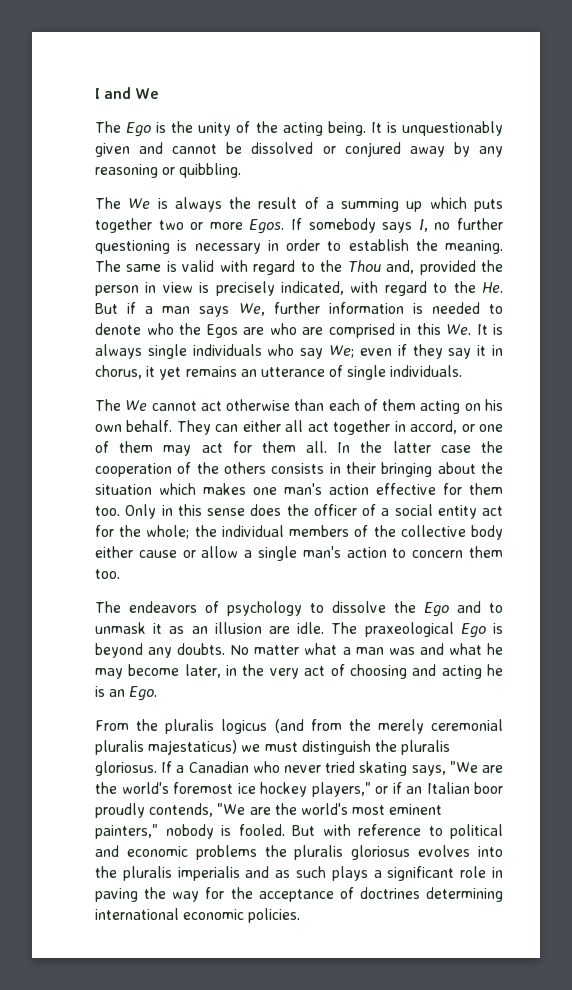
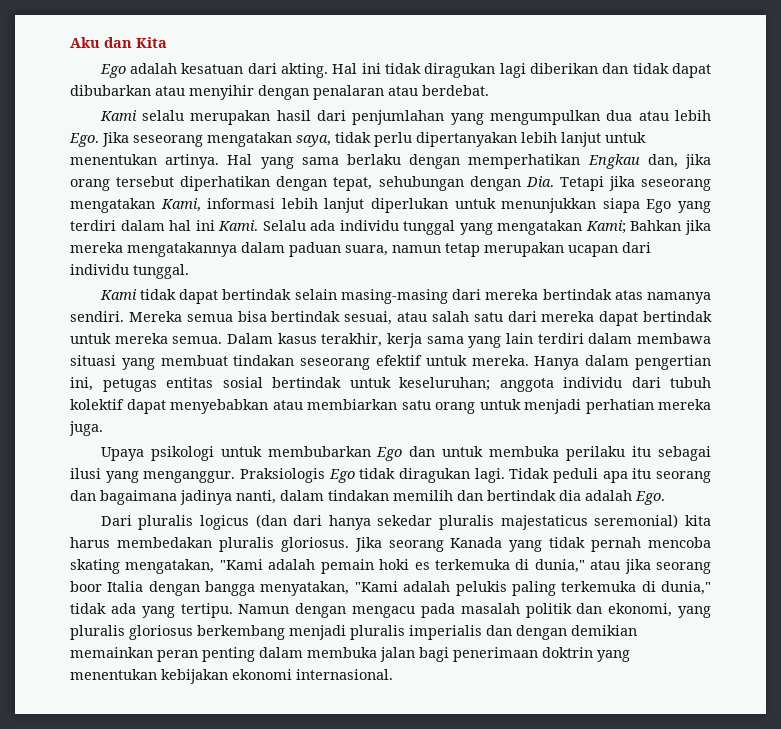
[95,87,160,99] [95,121,503,137] [95,142,503,157] [95,163,242,178] [95,197,503,212] [95,218,504,234] [95,239,503,254] [95,260,503,275] [95,281,503,296] [95,302,503,317] [95,323,503,338] [95,344,503,359] [95,365,463,380] [95,399,503,414] [95,420,503,435] [95,441,503,456] [95,462,503,477] [95,483,503,495] [95,504,503,519] [95,525,503,540] [95,546,504,561] [95,569,120,579] [95,601,503,617] [95,622,503,638] [95,643,503,658] [95,664,504,679] [95,686,158,701] [95,719,503,734] [95,740,451,755] [95,761,503,776] [95,782,503,797] [95,803,443,818] [95,824,503,839] [95,845,503,860] [95,866,504,881] [95,887,503,902] [95,908,301,923] I and We // The Ego is the unity of the acting being. It is unquestionably given and cannot be dissolved or conjured away by any reasoning or quibbling. // The We is always the result of a summing up which puts together two or more Egos. If somebody says I, no further questioning is necessary in order to establish the meaning. The same is valid with regard to the Thou and, provided the person in view is precisely indicated, with regard to the He. But if a man says We, further information is needed to denote who the Egos are who are comprised in this We. It is always single individuals who say We; even if they say it in chorus, it yet remains an utterance of single individuals. // The We cannot act otherwise than each of them acting on his own behalf. They can either all act together in accord, or one of them may act for them all. In the latter case the cooperation of the others consists in their bringing about the situation which makes one man's action effective for them too. Only in this sense does the officer of a social entity act for the whole; the individual members of the collective body either cause or allow a single man's action to concern them too. // The endeavors of psychology to dissolve the Ego and to unmask it as an illusion are idle. The praxeological Ego is beyond any doubts. No matter what a man was and what he may become later, in the very act of choosing and acting he is an Ego. // From the pluralis logicus (and from the merely ceremonial pluralis majestaticus) we must distinguish the pluralis gloriosus. If a Canadian who never tried skating says, "We are the world's foremost ice hockey players," or if an Italian boor proudly contends, "We are the world's most eminent painters," nobody is fooled. But with reference to political and economic problems the pluralis gloriosus evolves into the pluralis imperialis and as such plays a significant role in paving the way for the acceptance of doctrines determining international economic policies. -> [70,37,167,48] [99,63,711,78] [70,85,489,100] [99,110,712,125] [69,132,646,147] [70,154,711,169] [70,176,712,191] [70,198,712,213] [70,220,712,235] [70,242,651,257] [70,264,189,279] [99,289,712,304] [70,311,712,326] [70,333,711,348] [70,355,711,370] [70,377,711,392] [70,399,711,414] [69,421,103,436] [100,446,711,461] [70,468,711,483] [70,490,665,505] [100,514,711,530] [70,537,711,552] [70,559,711,574] [70,581,712,596] [70,603,711,618] [70,625,637,640] [70,647,630,662] [70,669,393,684] Aku dan Kita // Ego adalah kesatuan dari akting. Hal ini tidak diragukan lagi diberikan dan tidak dapat dibubarkan atau menyihir dengan penalaran atau berdebat. // Kami selalu merupakan hasil dari penjumlahan yang mengumpulkan dua atau lebih Ego. Jika seseorang mengatakan saya, tidak perlu dipertanyakan lebih lanjut untuk menentukan artinya. Hal yang sama berlaku dengan memperhatikan Engkau dan, jika orang tersebut diperhatikan dengan tepat, sehubungan dengan Dia. Tetapi jika seseorang mengatakan Kami, informasi lebih lanjut diperlukan untuk menunjukkan siapa Ego yang terdiri dalam hal ini Kami. Selalu ada individu tunggal yang mengatakan Kami; Bahkan jika mereka mengatakannya dalam paduan suara, namun tetap merupakan ucapan dari individu tunggal. // Kami tidak dapat bertindak selain masing-masing dari mereka bertindak atas namanya sendiri. Mereka semua bisa bertindak sesuai, atau salah satu dari mereka dapat bertindak untuk mereka semua. Dalam kasus terakhir, kerja sama yang lain terdiri dalam membawa situasi yang membuat tindakan seseorang efektif untuk mereka. Hanya dalam pengertian ini, petugas entitas sosial bertindak untuk keseluruhan; anggota individu dari tubuh kolektif dapat menyebabkan atau membiarkan satu orang untuk menjadi perhatian mereka juga. // Upaya psikologi untuk membubarkan Ego dan untuk membuka perilaku itu sebagai ilusi yang menganggur. Praksiologis Ego tidak diragukan lagi. Tidak peduli apa itu seorang dan bagaimana jadinya nanti, dalam tindakan memilih dan bertindak dia adalah Ego. // Dari pluralis logicus (dan dari hanya sekedar pluralis majestaticus seremonial) kita harus membedakan pluralis gloriosus. Jika seorang Kanada yang tidak pernah mencoba skating mengatakan, "Kami adalah pemain hoki es terkemuka di dunia," atau jika seorang boor Italia dengan bangga menyatakan, "Kami adalah pelukis paling terkemuka di dunia," tidak ada yang tertipu. Namun dengan mengacu pada masalah politik dan ekonomi, yang pluralis gloriosus berkembang menjadi pluralis imperialis dan dengan demikian memainkan peran penting dalam membuka jalan bagi penerimaan doktrin yang menentukan kebijakan ekonomi internasional.

